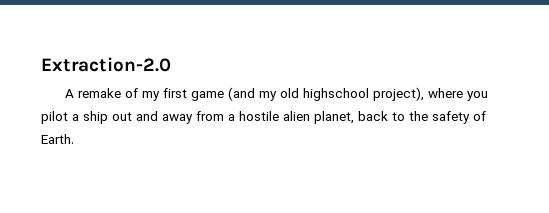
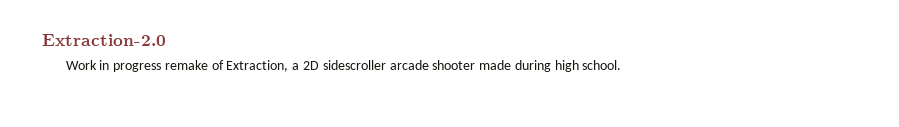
[65,87,489,101] [41,111,486,124] [41,134,74,144] A remake of my first game (and my old highschool project), where you pilot a ship out and away from a hostile alien planet, back to the safety of Earth. -> [65,60,622,72] Work in progress remake of Extraction, a 2D sidescroller arcade shooter made during high school.

